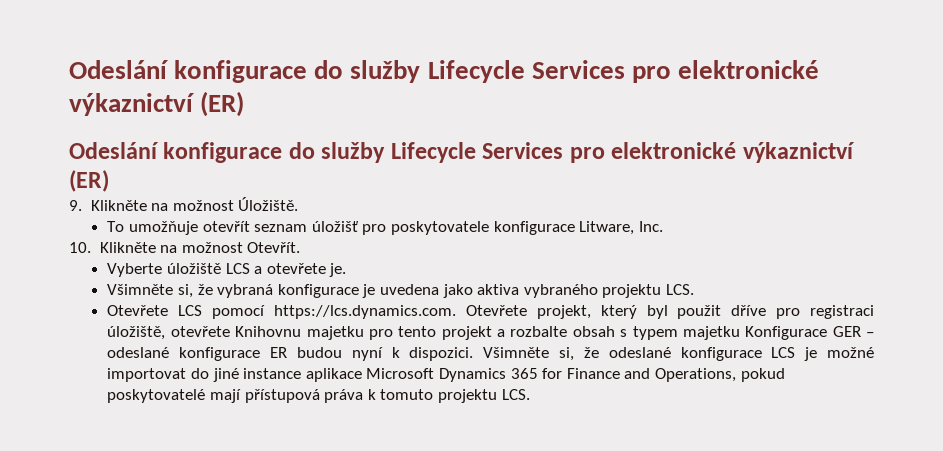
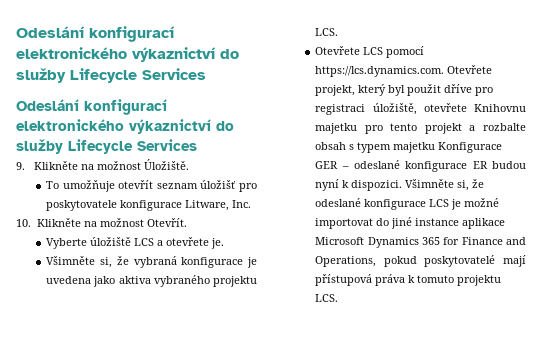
[69,60,820,83] [69,91,245,117] [69,142,855,163] [69,170,109,192] Odeslání konfigurace do služby Lifecycle Services pro elektronické výkaznictví (ER) // Odeslání konfigurace do služby Lifecycle Services pro elektronické výkaznictví (ER) -> [16,26,174,42] [16,47,239,62] [16,68,206,83] [16,99,167,115] [16,119,234,134] [16,139,197,154] Odeslání konfigurací elektronického výkaznictví do služby Lifecycle Services // Odeslání konfigurací elektronického výkaznictví do služby Lifecycle Services

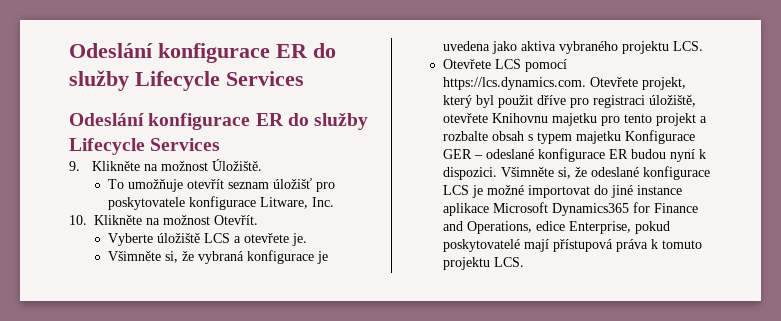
[16,26,174,42] [16,47,215,62] Odeslání konfigurací elektronického výkaznictví -> [69,43,308,63] Odeslání konfigurace ER
[84,99,167,115] [16,119,211,134] konfigurací elektronického výkaznictví -> [148,113,284,130] konfigurace ER
[367,237,440,248] Dynamics 365 -> [551,203,629,216] Dynamics365
(377, 261) none -> [535,221,631,234] edice Enterprise,

